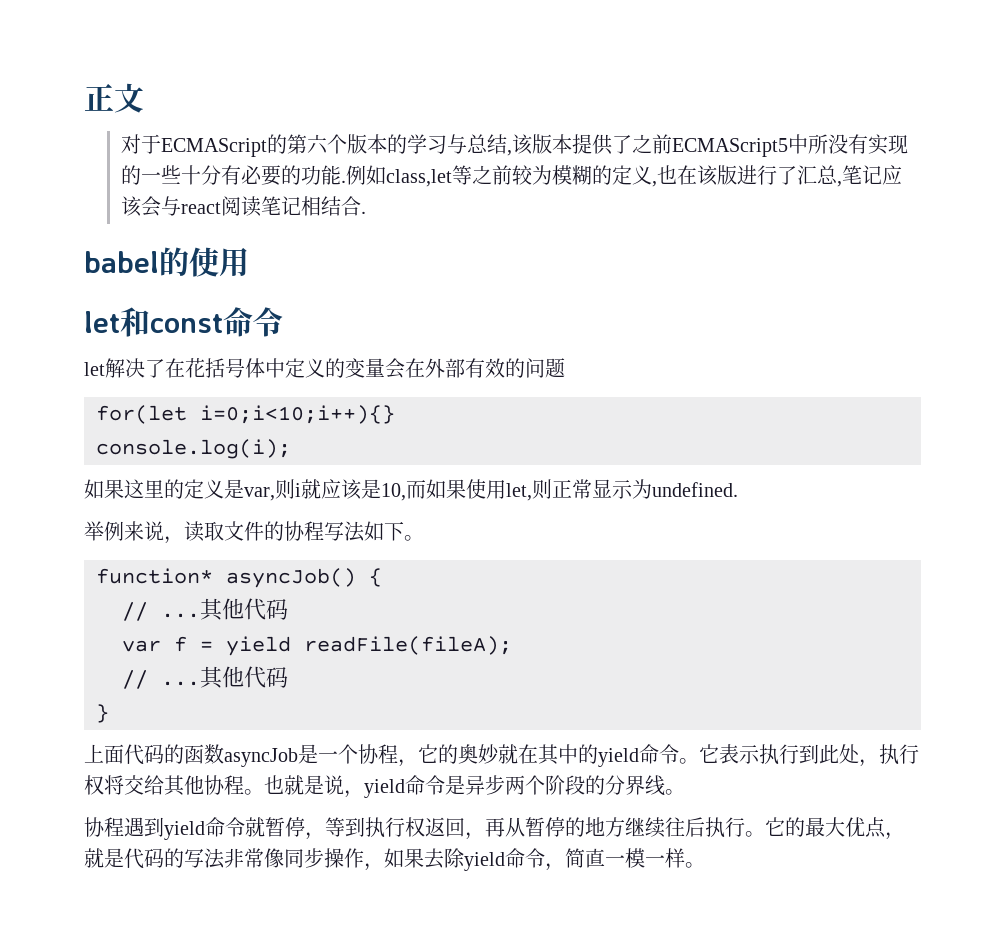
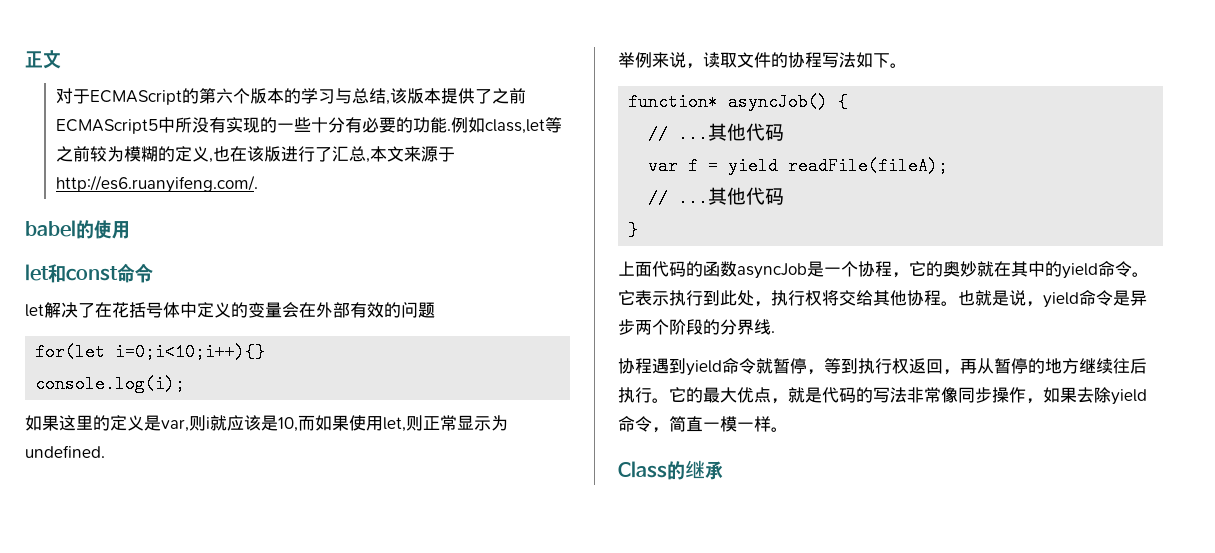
[841,165,902,185] [120,196,366,217] 笔记应该会与react阅读笔记相结合. -> [369,146,455,162] [55,175,258,193] 本文来源于http://es6.ruanyifeng.com/.
[665,789,685,795] 。 -> [771,331,775,333] .
(705, 865) none -> [618,460,723,480] // Class的继承

